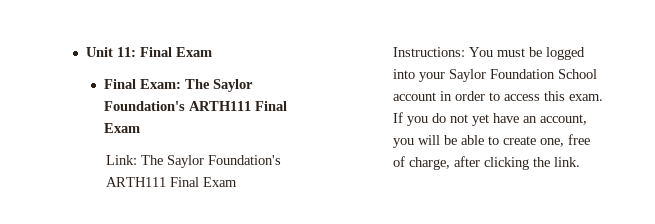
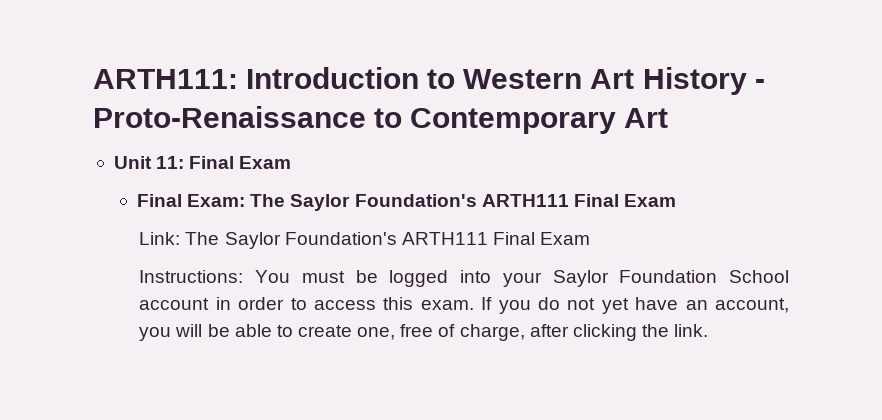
(85, 52) none -> [93,67,765,95] [93,106,669,134] ARTH111: Introduction to Western Art History - Proto-Renaissance to Contemporary Art //

